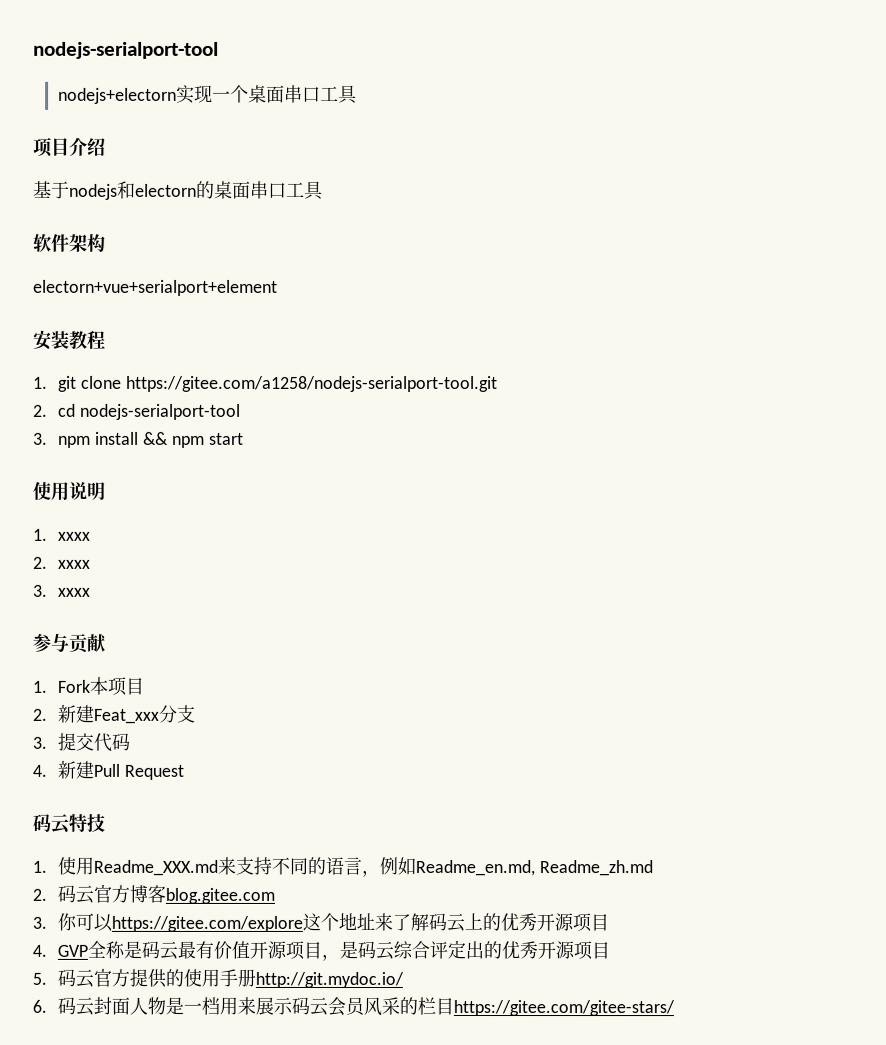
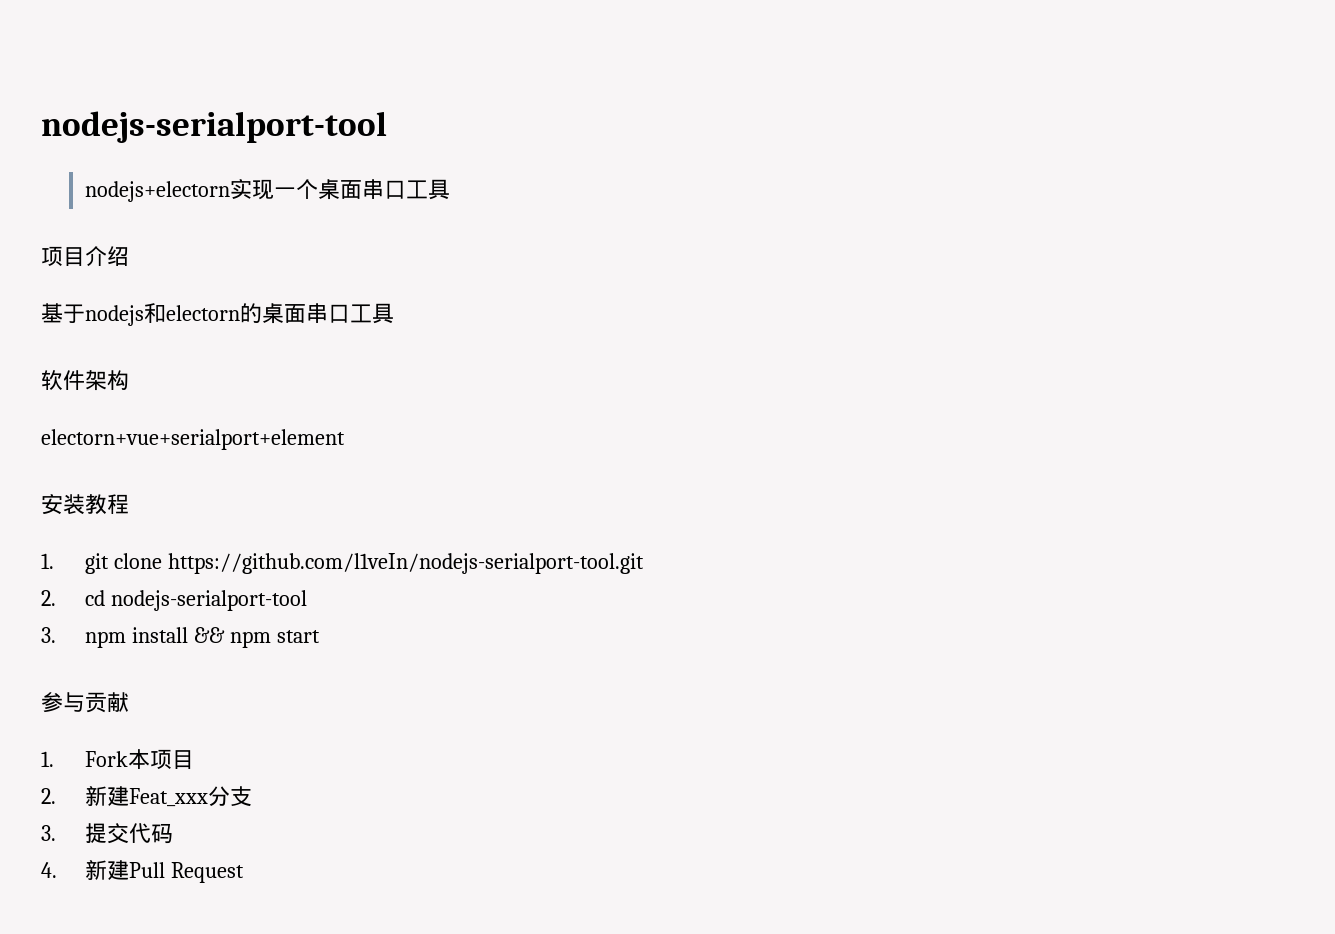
[125,375,498,393] https://gitee.com/a1258/nodejs-serialport-tool.git -> [167,553,644,574] https://github.com/l1veIn/nodejs-serialport-tool.git
[33,481,106,501] [32,528,91,541] [32,556,91,569] [32,584,91,597] // 使用说明 // 1. xxxx // 2. xxxx // 3. xxxx -> (320, 636) none
[32,813,105,834] [32,856,653,877] [32,884,276,904] [32,912,610,933] [32,940,611,961] [32,968,405,988] [32,996,676,1017] // 码云特技 // 1.使用Readme_XXX.md来支持不同的语言，例如Readme_en.md, Readme_zh.md // 2.码云官方博客blog.gitee.com // 3.你可以https://gitee.com/explore这个地址来了解码云上的优秀开源项目 // 4. GVP全称是码云最有价值开源项目，是码云综合评定出的优秀开源项目 // 5.码云官方提供的使用手册http://git.mydoc.io/ // 6.码云封面人物是一档用来展示码云会员风采的栏目https://gitee.com/gitee-stars/ -> (244, 872) none

